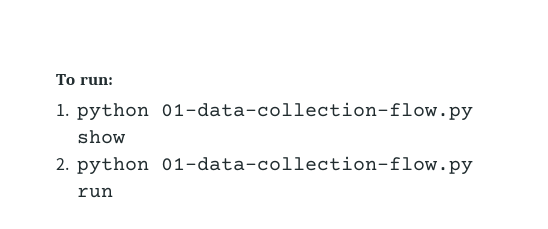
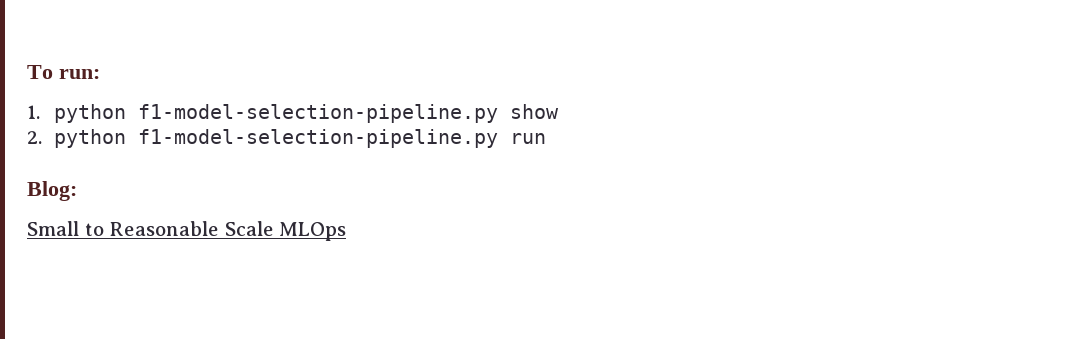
[161,102,473,121] 01-data-collection-flow.py -> [137,104,498,123] f1-model-selection-pipeline.py
[161,156,473,175] 01-data-collection-flow.py -> [137,129,498,148] f1-model-selection-pipeline.py
(113, 192) none -> [27,181,77,201] [27,221,347,241] // Blog: // Small to Reasonable Scale MLOps

